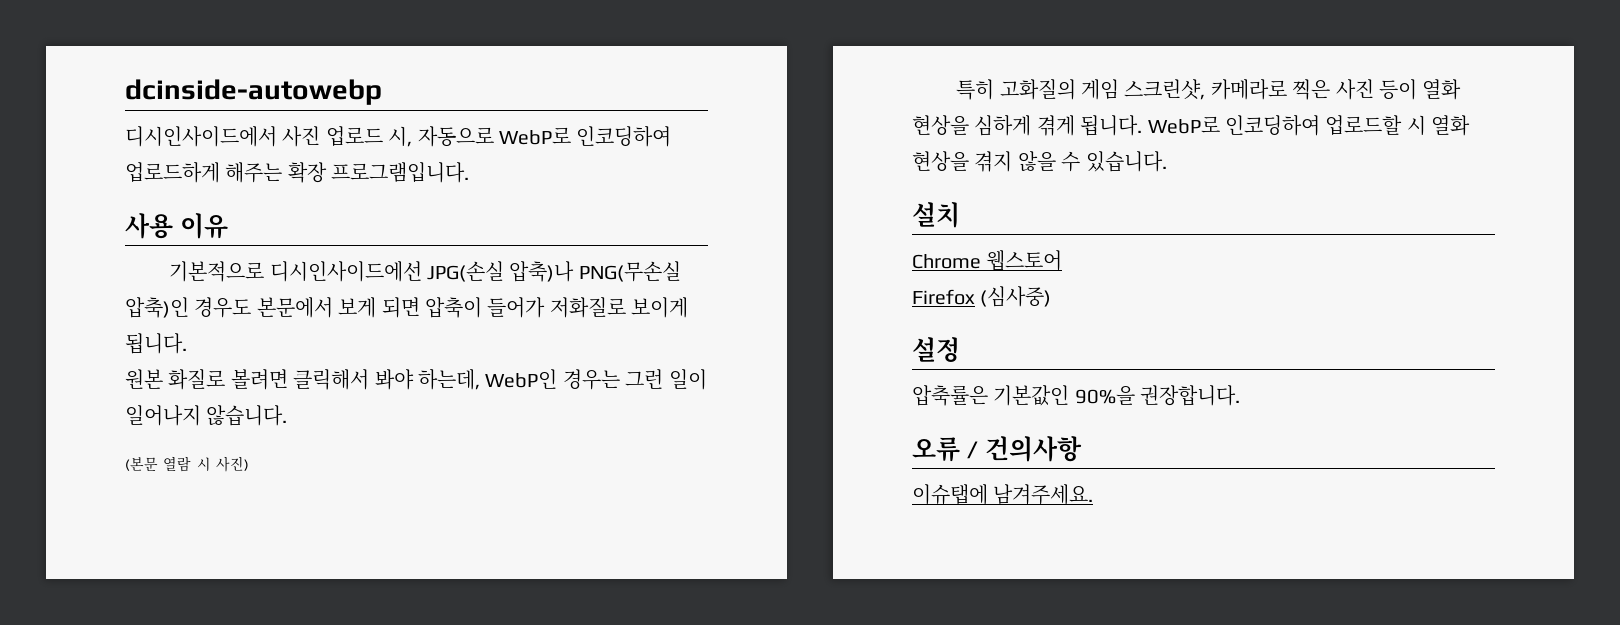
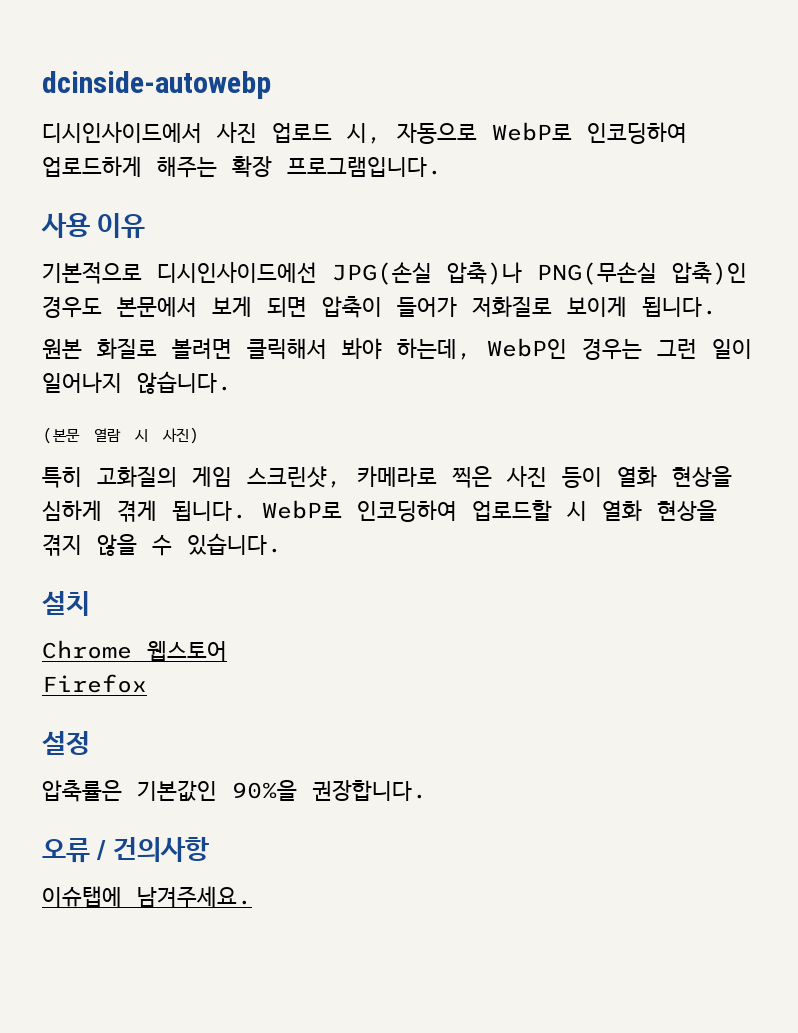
[980,286,1052,307] (심사중) -> (147, 683) none

